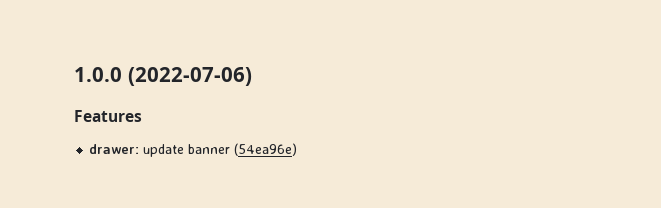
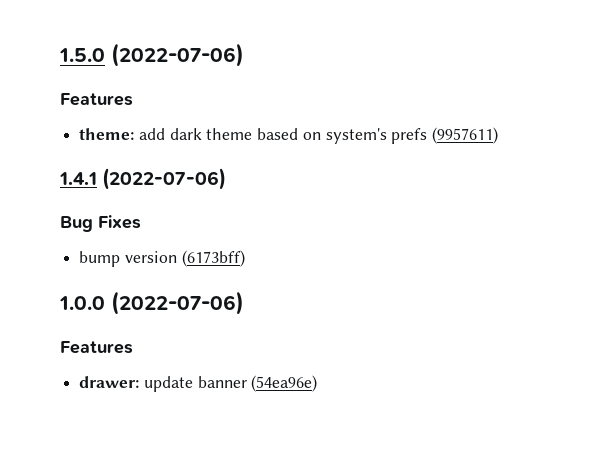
(74, 74) none -> [59,43,244,67] [60,93,133,106] [79,127,499,144] [59,168,227,190] [60,215,141,232] [79,250,245,267] 1.5.0 (2022-07-06) // Features // theme: add dark theme based on system's prefs (9957611) // 1.4.1 (2022-07-06) // Bug Fixes // bump version (6173bff) //

